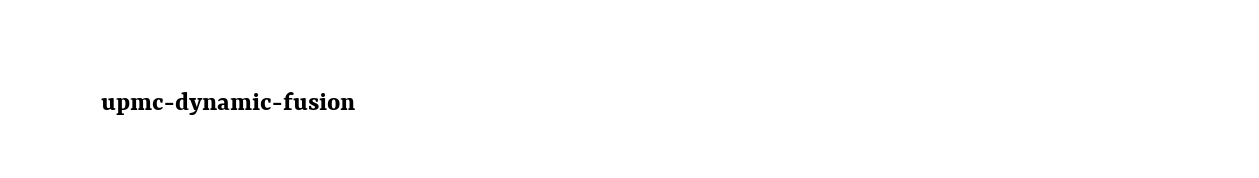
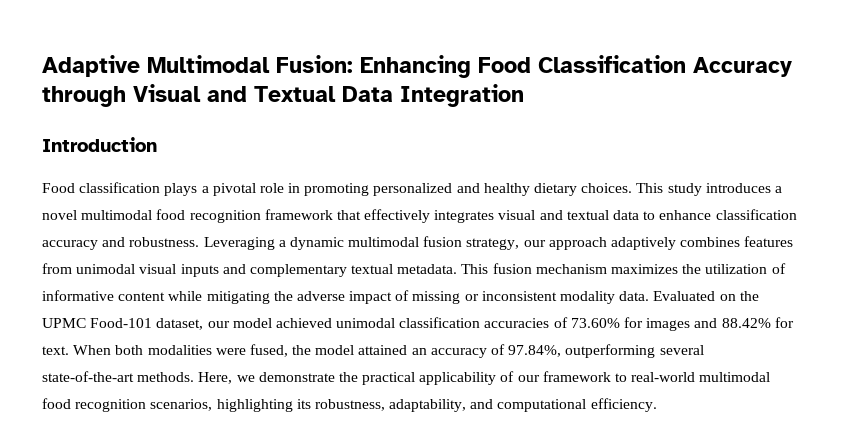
[101,92,355,115] upmc-dynamic-fusion -> [42,55,792,78] [42,84,524,107] [42,137,157,152] [42,182,782,196] [42,209,797,223] [42,236,794,250] [42,263,786,277] [42,290,759,304] [42,317,794,331] [42,344,704,358] [42,371,771,385] [42,398,657,412] Adaptive Multimodal Fusion: Enhancing Food Classification Accuracy through Visual and Textual Data Integration // Introduction // Food classification plays a pivotal role in promoting personalized and healthy dietary choices. This study introduces a novel multimodal food recognition framework that effectively integrates visual and textual data to enhance classification accuracy and robustness. Leveraging a dynamic multimodal fusion strategy, our approach adaptively combines features from unimodal visual inputs and complementary textual metadata. This fusion mechanism maximizes the utilization of informative content while mitigating the adverse impact of missing or inconsistent modality data. Evaluated on the UPMC Food-101 dataset, our model achieved unimodal classification accuracies of 73.60% for images and 88.42% for text. When both modalities were fused, the model attained an accuracy of 97.84%, outperforming several state-of-the-art methods. Here, we demonstrate the practical applicability of our framework to real-world multimodal food recognition scenarios, highlighting its robustness, adaptability, and computational efficiency.

